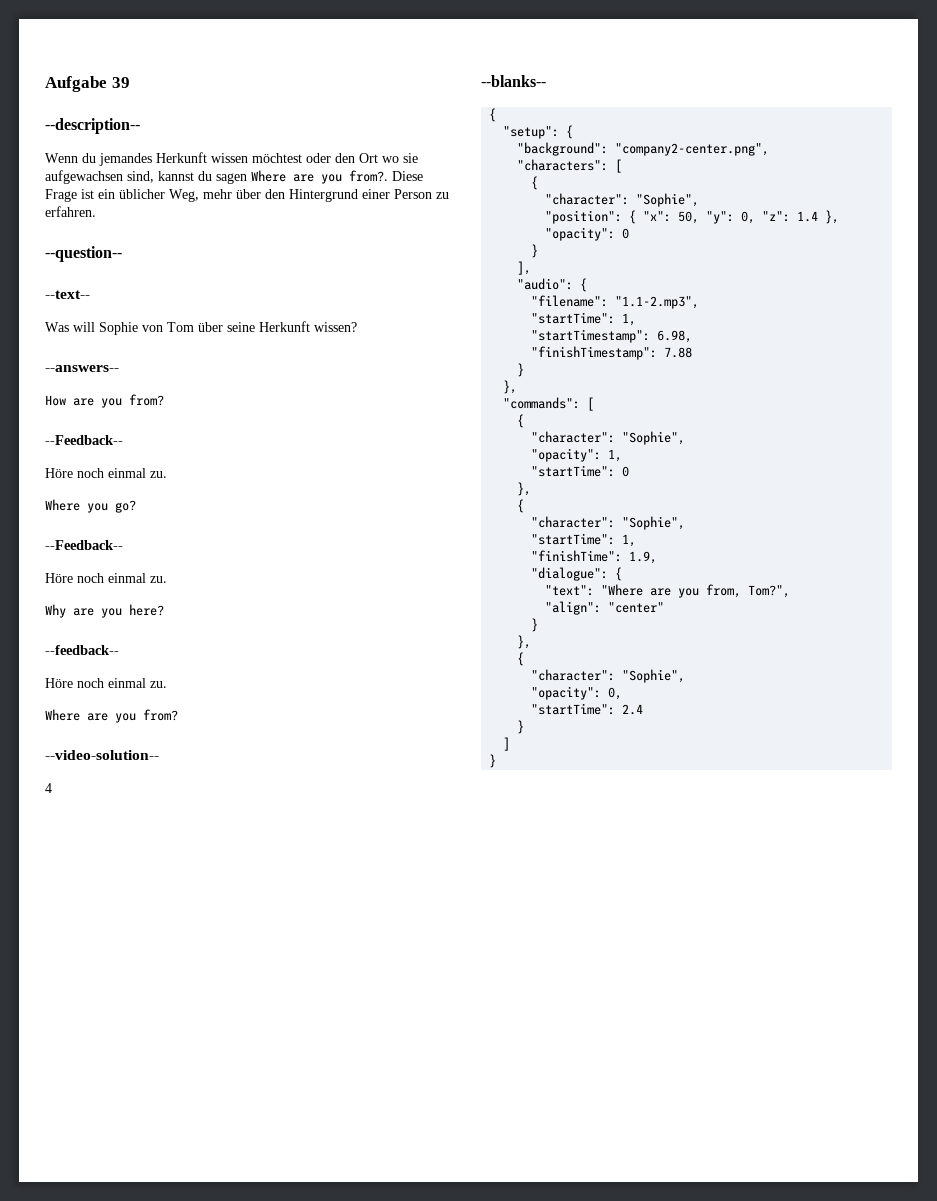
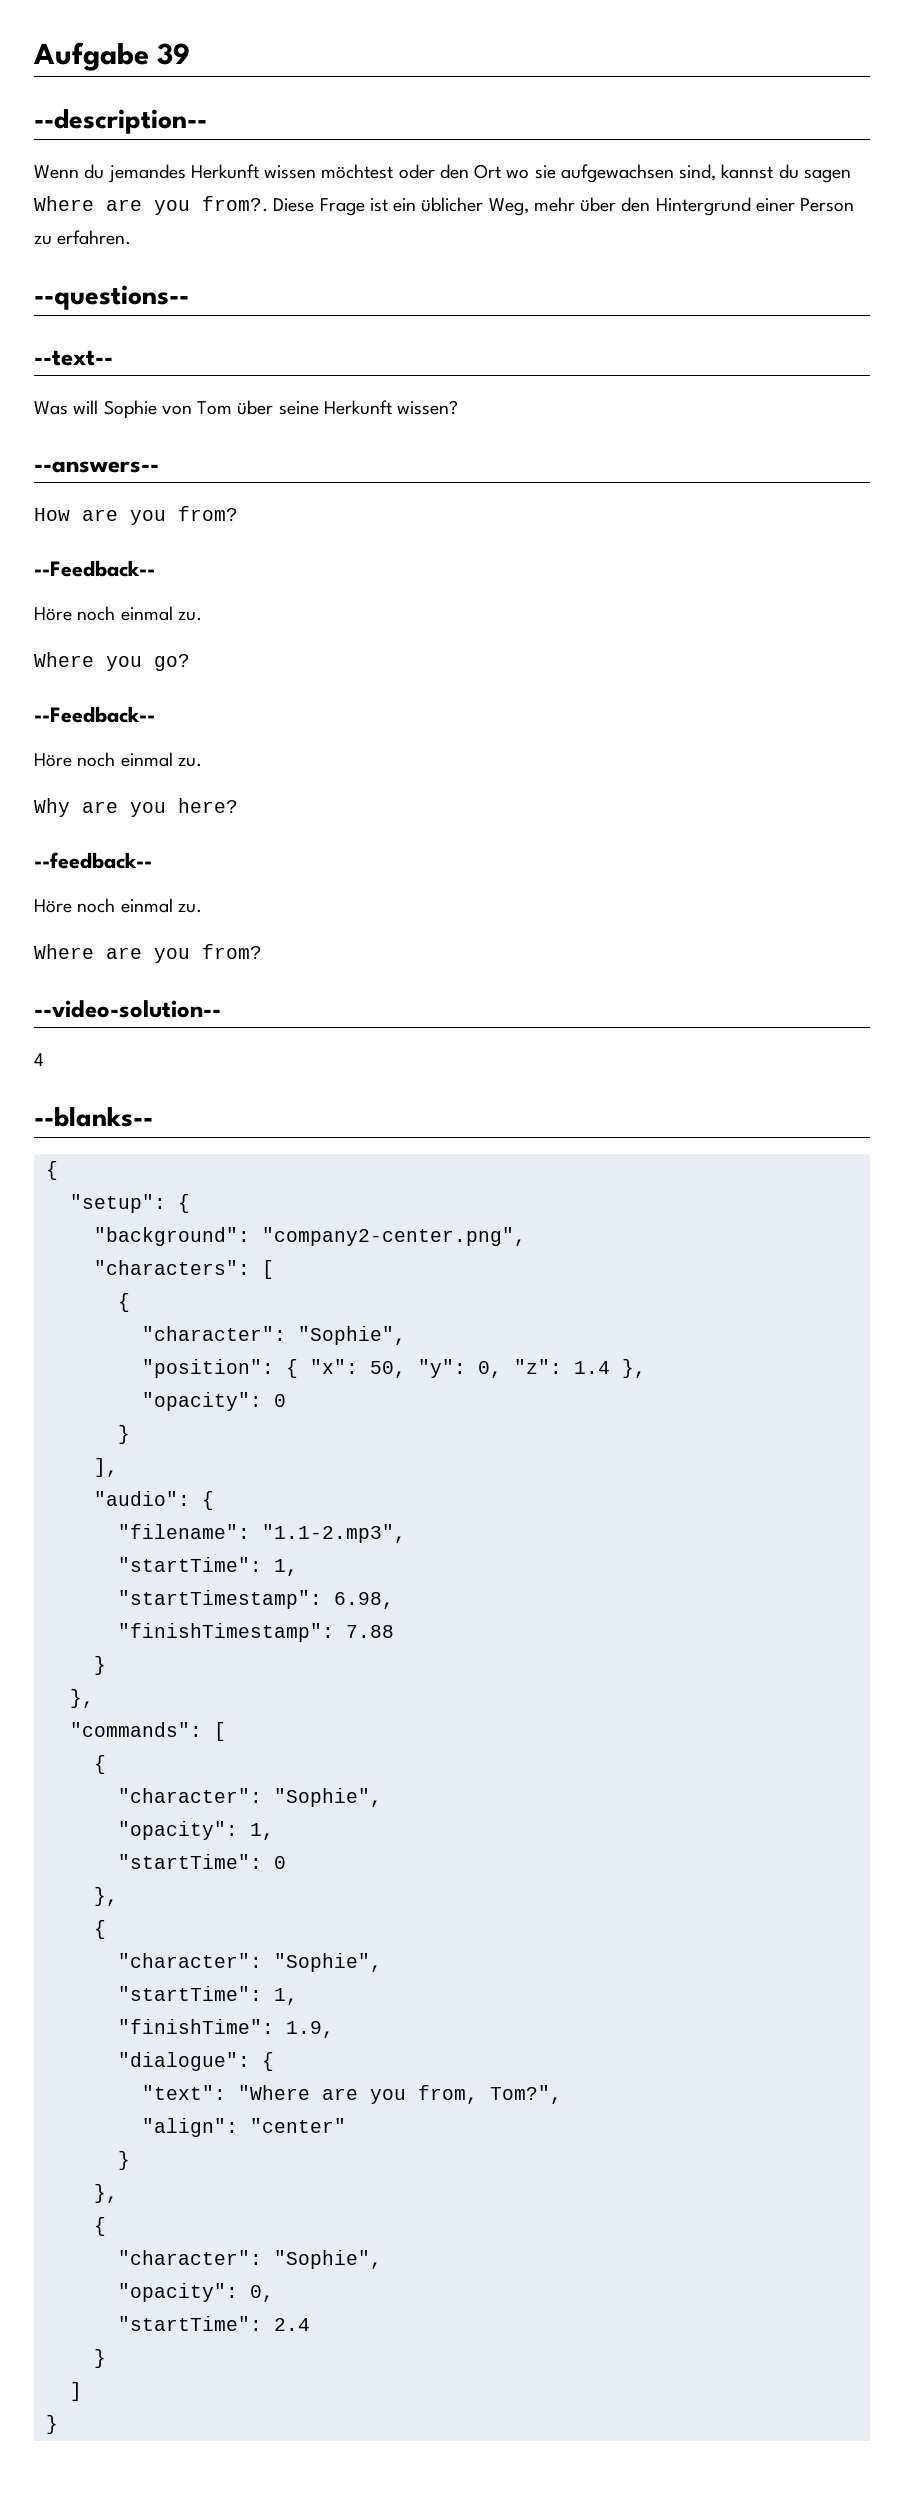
[45,246,122,262] --question-- -> [34,285,189,310] --questions--

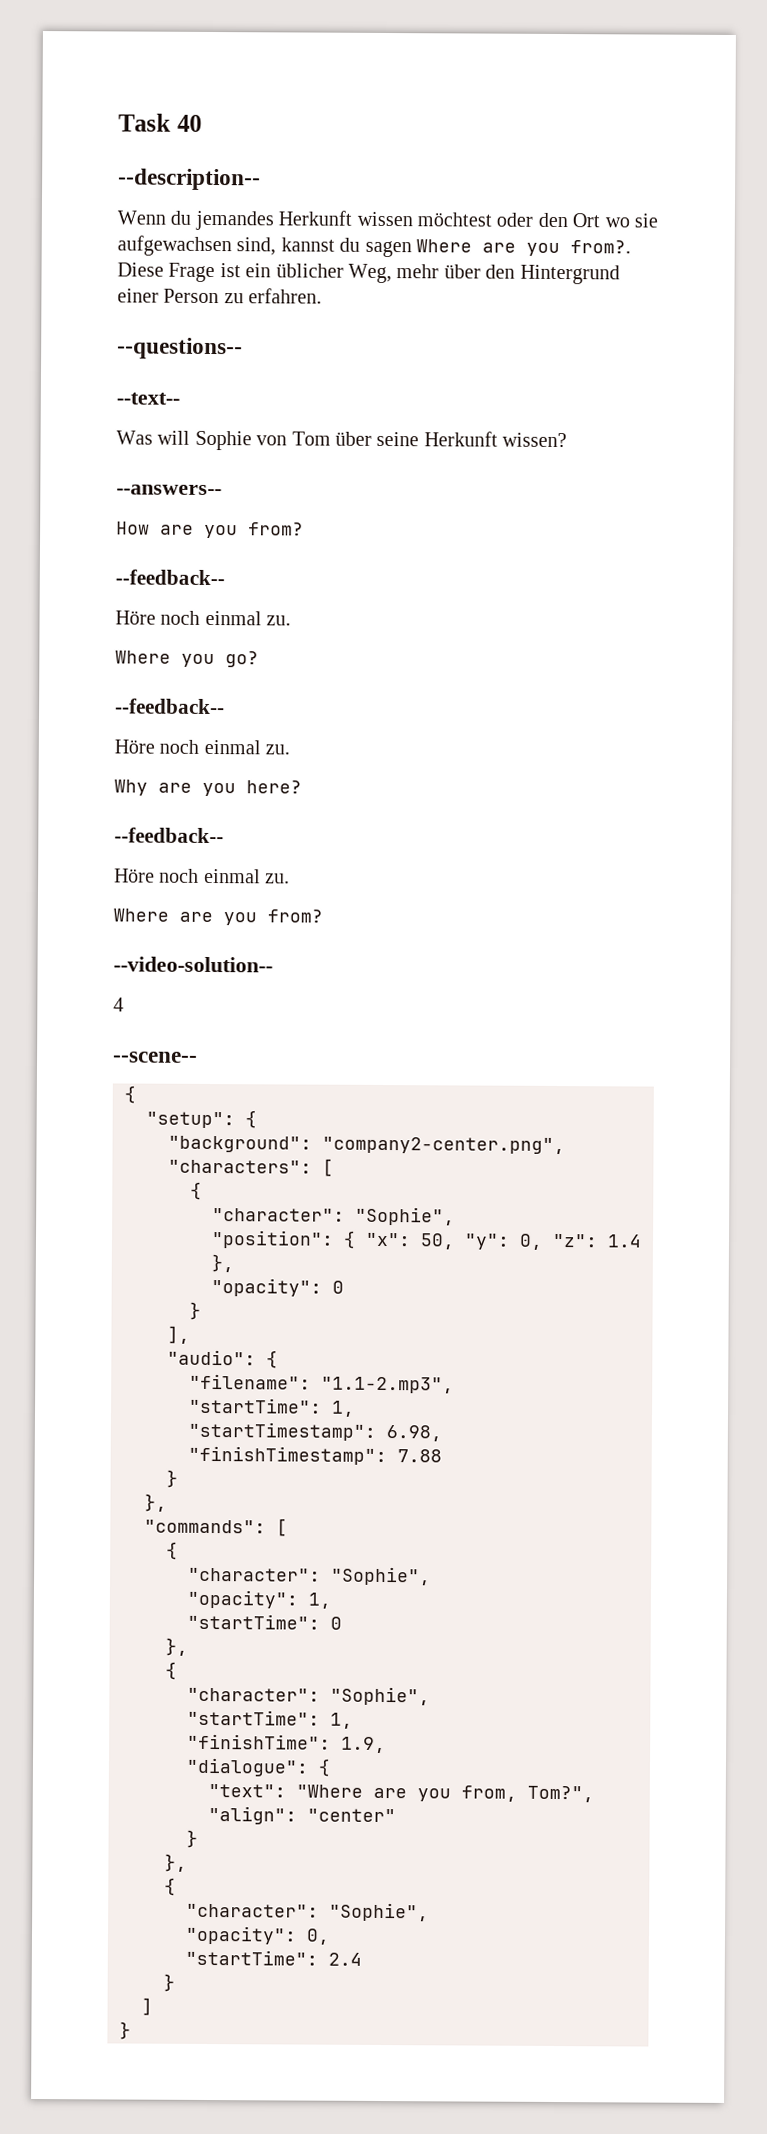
[33,42,191,71] Aufgabe 39 -> [118,113,202,132] Task 40
[34,560,155,577] --Feedback-- -> [115,569,225,586] --feedback--
[34,706,155,723] --Feedback-- -> [115,698,225,715] --feedback--
[34,1107,153,1127] --blanks-- -> [113,1051,198,1063] --scene--

